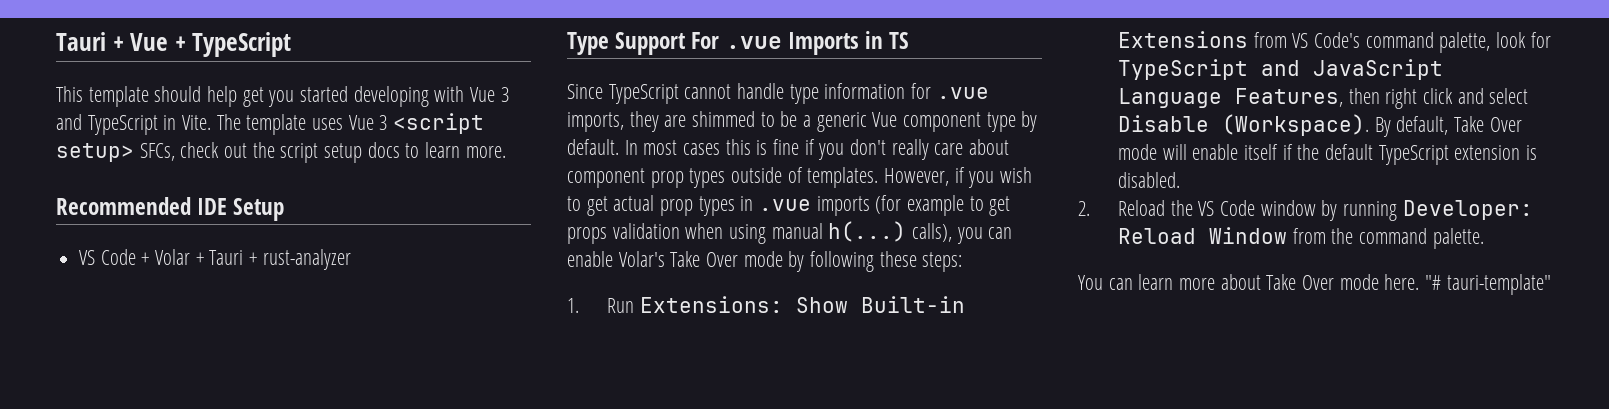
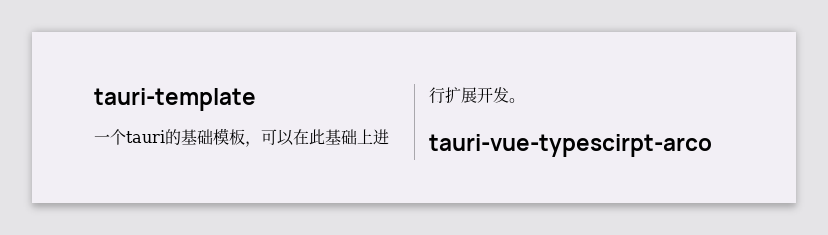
[56,32,292,57] [56,86,509,107] [56,113,485,135] [56,142,506,163] [56,197,285,221] [79,249,351,270] [567,31,910,55] [567,83,989,104] [567,111,1038,132] [567,139,1010,160] [567,167,1033,188] [567,195,1011,216] [567,221,1013,244] [567,251,963,272] [567,296,965,313] [1118,31,1551,53] [1118,59,1444,80] [1118,88,1529,109] [1118,114,1522,137] [1118,144,1538,165] [1118,172,1181,188] [1078,200,1533,221] [1118,227,1484,249] [1078,274,1551,295] Tauri + Vue + TypeScript // This template should help get you started developing with Vue 3 and TypeScript in Vite. The template uses Vue 3 <script setup> SFCs, check out the script setup docs to learn more. // Recommended IDE Setup // VS Code + Volar + Tauri + rust-analyzer // Type Support For .vue Imports in TS // Since TypeScript cannot handle type information for .vue imports, they are shimmed to be a generic Vue component type by default. In most cases this is fine if you don't really care about component prop types outside of templates. However, if you wish to get actual prop types in .vue imports (for example to get props validation when using manual h(...) calls), you can enable Volar's Take Over mode by following these steps: // 1. Run Extensions: Show Built-in Extensions from VS Code's command palette, look for TypeScript and JavaScript Language Features, then right click and select Disable (Workspace). By default, Take Over mode will enable itself if the default TypeScript extension is disabled. // 2. Reload the VS Code window by running Developer: Reload Window from the command palette. // You can learn more about Take Over mode here. "# tauri-template" -> [94,88,256,111] [94,128,389,147] [429,87,525,104] [429,134,712,157] tauri-template // 一个tauri的基础模板，可以在此基础上进行扩展开发。 // tauri-vue-typescirpt-arco

